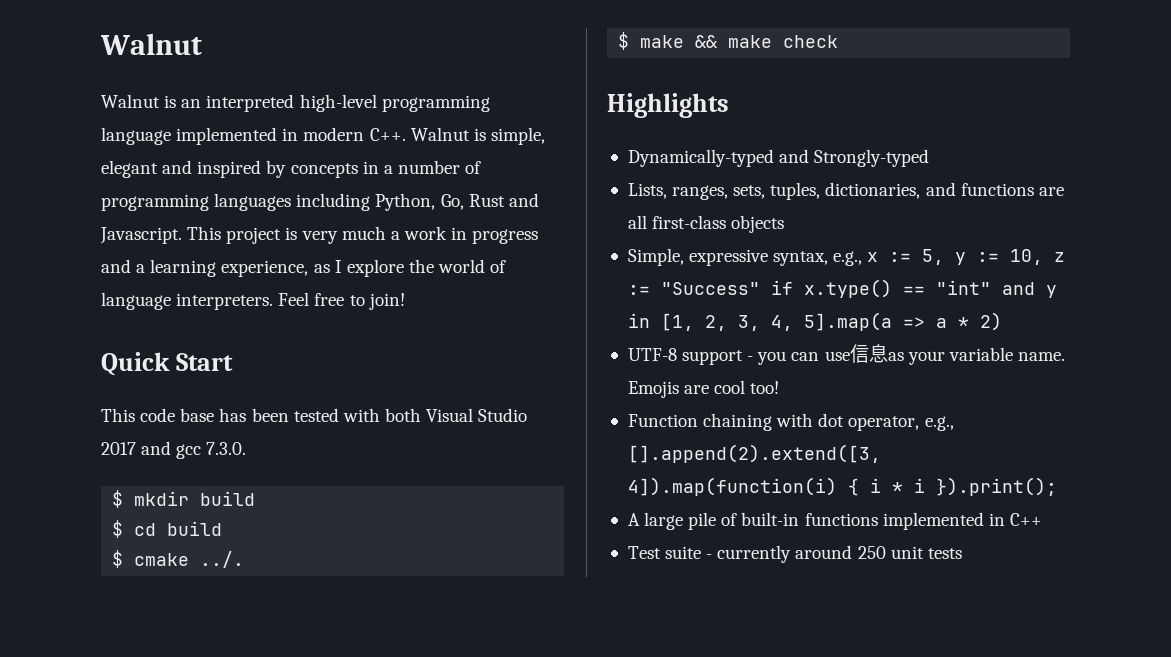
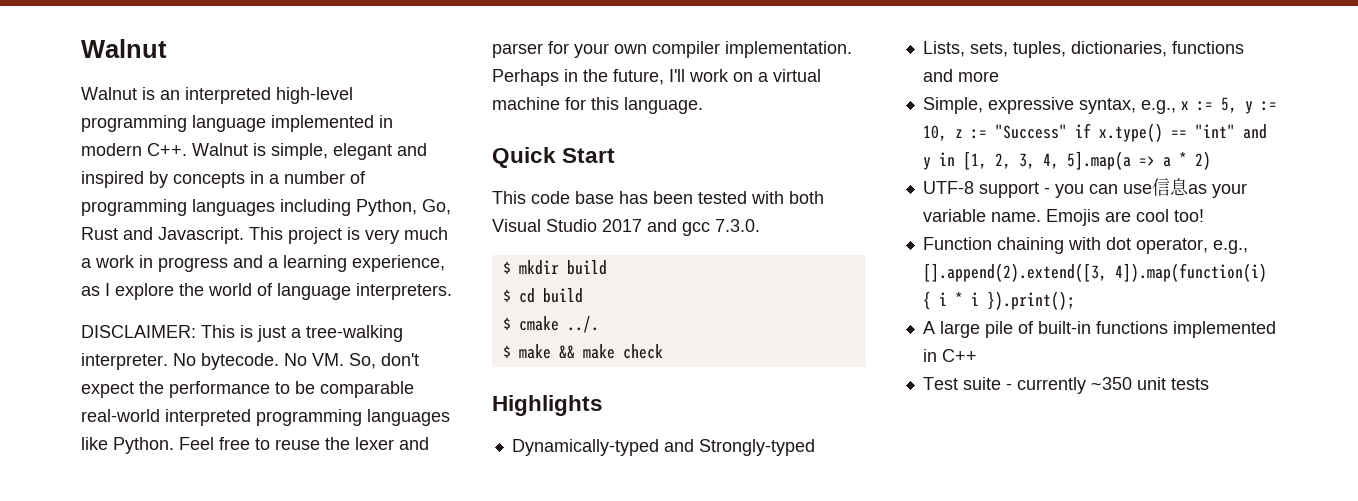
[278,292,405,310] Feel free to join! -> [81,325,403,342] [81,353,419,370] [81,381,414,398] [81,409,450,426] [81,437,429,454] [492,41,852,58] [492,69,821,86] [492,97,703,114] // DISCLAIMER: This is just a tree-walking interpreter. No bytecode. No VM. So, don't expect the performance to be comparable real-world interpreted programming languages like Python. Feel free to reuse the lexer and parser for your own compiler implementation. Perhaps in the future, I'll work on a virtual machine for this language.
[672,185,729,200] ranges, -> (965, 49) none
[925,182,1064,196] [627,215,785,233] and functions are all first-class objects -> [1171,41,1244,54] [922,69,999,82] functions and more
[795,545,886,559] around 250 -> [1090,377,1132,390] ~350

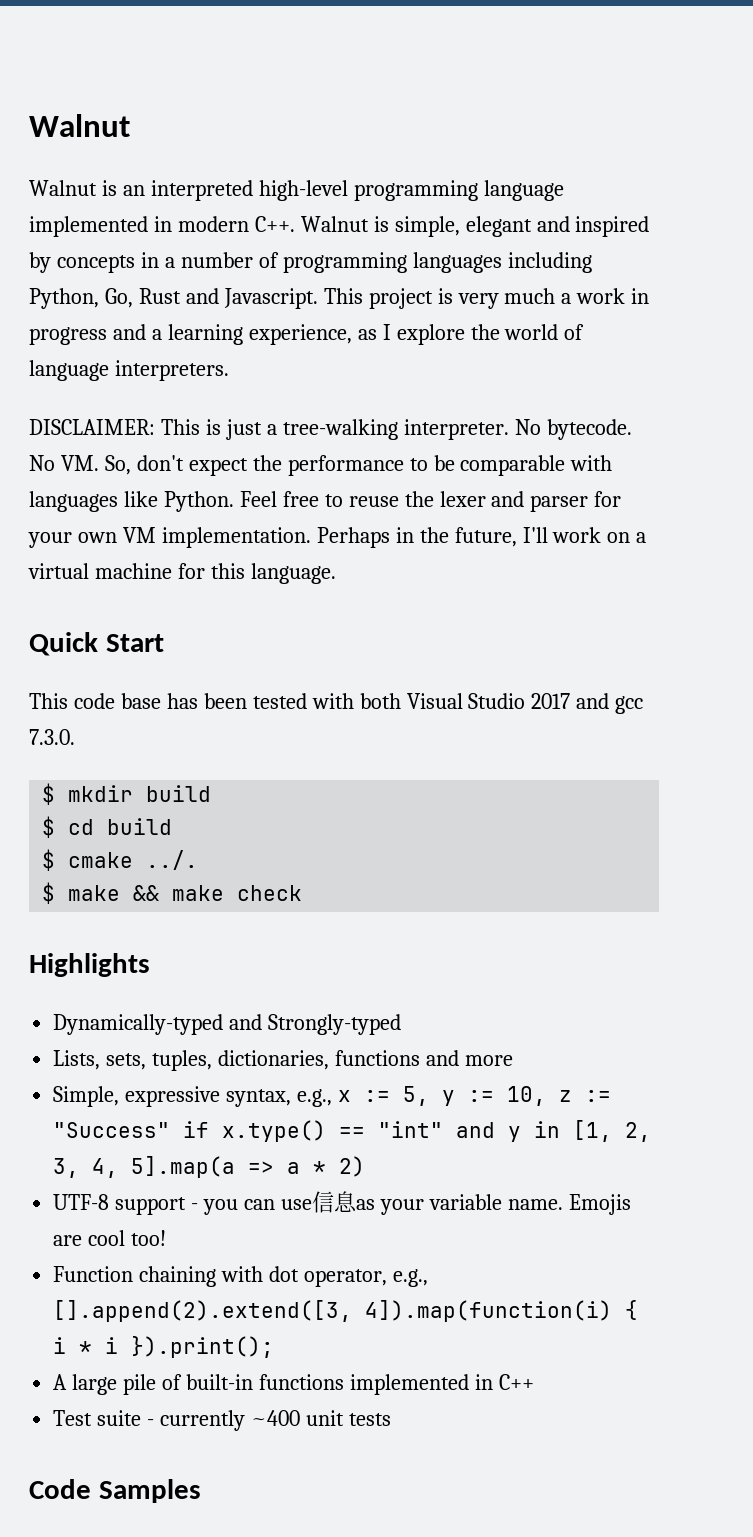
[81,409,362,426] real-world interpreted programming -> [570,455,613,471] with
[652,41,720,58] compiler -> [122,527,156,543] VM
[1090,377,1132,390] ~350 -> [250,1410,300,1426] ~400
(1209, 384) none -> [29,1479,201,1503] // Code Samples

